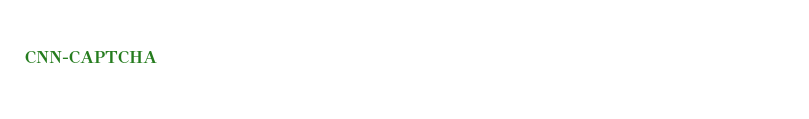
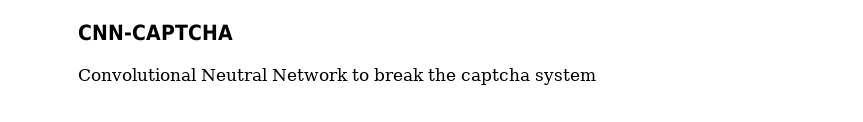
(157, 57) none -> [78,68,596,85] // Convolutional Neutral Network to break the captcha system

